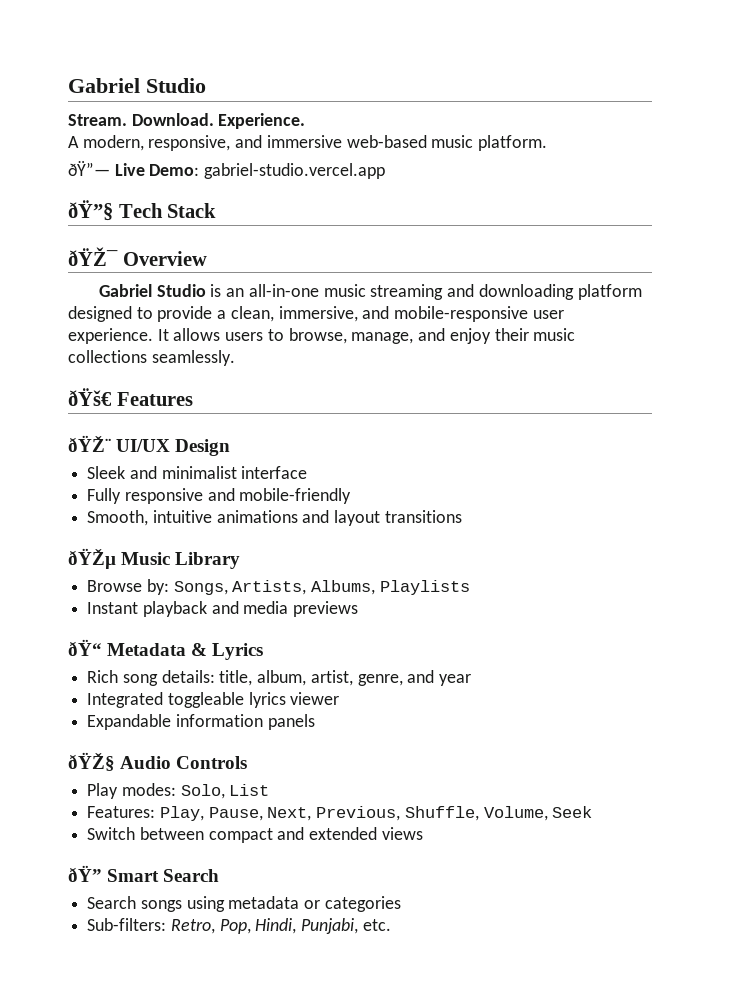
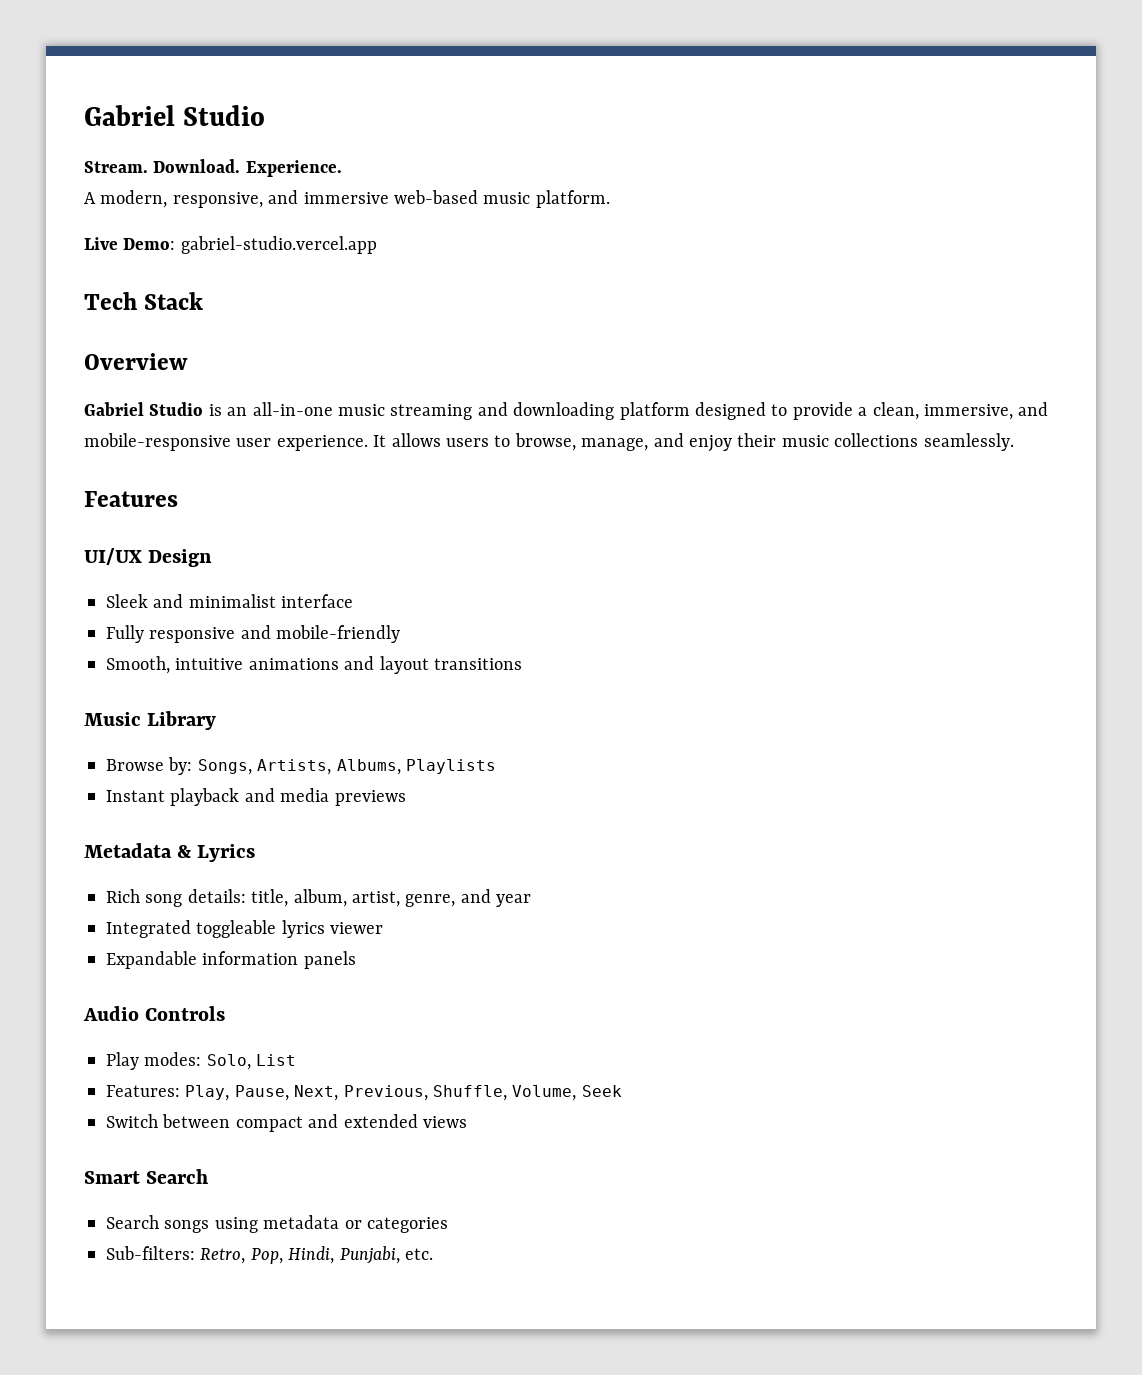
[68,161,110,176] ðŸ”— -> (610, 199) none
[68,200,113,221] ðŸ”§ -> (377, 245) none
[68,247,118,266] ðŸŽ¯ -> (204, 301) none
[68,388,112,406] ðŸš€ -> (1014, 442) none
[68,435,111,452] ðŸŽ¨ -> (178, 499) none
[68,548,116,569] ðŸŽµ -> (522, 664) none
[68,639,102,656] ðŸ“ -> (406, 798) none
[68,752,115,771] ðŸŽ§ -> (356, 960) none
[68,865,102,882] ðŸ” -> (467, 1122) none

